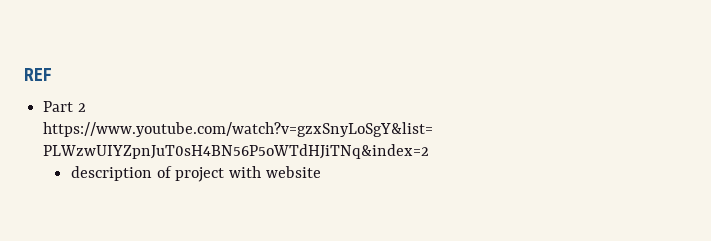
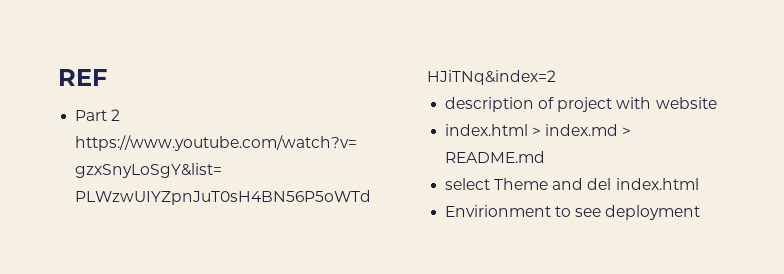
(321, 172) none -> [444,124,632,136] [444,151,545,163] [444,178,699,190] [444,205,701,220] // index.html > index.md > README.md // select Theme and del index.html // Envirionment to see deployment

